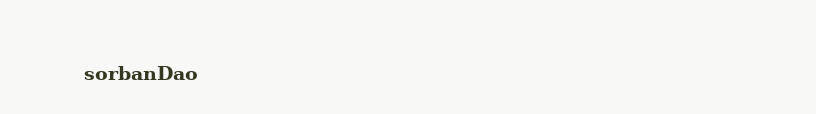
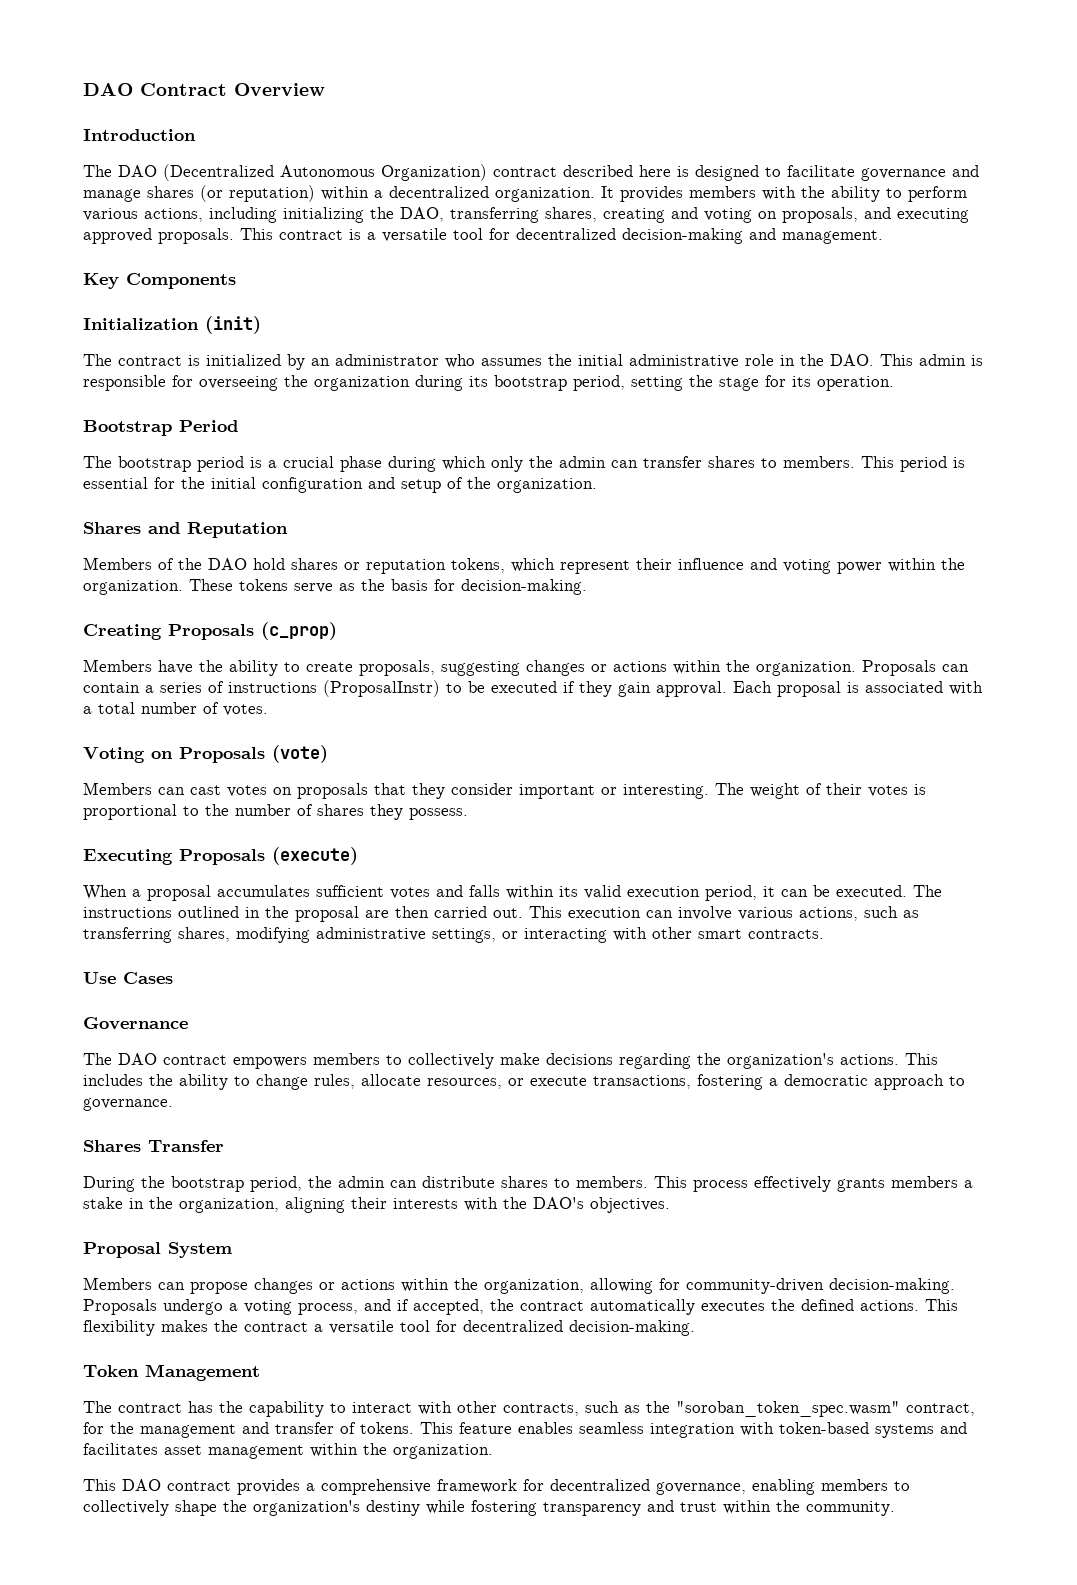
[84,66,198,80] sorbanDao -> [83,83,325,96] [83,129,196,141] [83,164,979,181] [83,185,967,202] [83,207,969,223] [83,228,883,244] [83,273,236,289] [83,316,261,334] [83,354,983,370] [83,375,894,391] [83,420,238,436] [83,456,965,472] [83,477,597,493] [83,522,288,538] [83,557,965,574] [83,579,587,595] [83,622,337,640] [83,659,969,676] [83,680,983,697] [83,702,268,716] [83,745,328,763] [83,782,926,799] [83,804,468,820] [83,847,358,865] [83,885,942,901] [83,906,919,922] [83,927,824,943] [83,972,173,984] [83,1017,188,1030] [83,1053,938,1069] [83,1074,965,1090] [83,1098,173,1111] [83,1140,224,1152] [83,1176,973,1192] [83,1197,670,1213] [83,1242,232,1258] [83,1277,955,1294] [83,1299,958,1315] [83,1320,695,1336] [83,1364,260,1381] [83,1401,975,1417] [83,1422,967,1438] [83,1443,493,1459] [83,1479,910,1495] [83,1500,895,1516] DAO Contract Overview // Introduction // The DAO (Decentralized Autonomous Organization) contract described here is designed to facilitate governance and manage shares (or reputation) within a decentralized organization. It provides members with the ability to perform various actions, including initializing the DAO, transferring shares, creating and voting on proposals, and executing approved proposals. This contract is a versatile tool for decentralized decision-making and management. // Key Components // Initialization (init) // The contract is initialized by an administrator who assumes the initial administrative role in the DAO. This admin is responsible for overseeing the organization during its bootstrap period, setting the stage for its operation. // Bootstrap Period // The bootstrap period is a crucial phase during which only the admin can transfer shares to members. This period is essential for the initial configuration and setup of the organization. // Shares and Reputation // Members of the DAO hold shares or reputation tokens, which represent their influence and voting power within the organization. These tokens serve as the basis for decision-making. // Creating Proposals (c_prop) // Members have the ability to create proposals, suggesting changes or actions within the organization. Proposals can contain a series of instructions (ProposalInstr) to be executed if they gain approval. Each proposal is associated with a total number of votes. // Voting on Proposals (vote) // Members can cast votes on proposals that they consider important or interesting. The weight of their votes is proportional to the number of shares they possess. // Executing Proposals (execute) // When a proposal accumulates sufficient votes and falls within its valid execution period, it can be executed. The instructions outlined in the proposal are then carried out. This execution can involve various actions, such as transferring shares, modifying administrative settings, or interacting with other smart contracts. // Use Cases // Governance // The DAO contract empowers members to collectively make decisions regarding the organization's actions. This includes the ability to change rules, allocate resources, or execute transactions, fostering a democratic approach to governance. // Shares Transfer // During the bootstrap period, the admin can distribute shares to members. This process effectively grants members a stake in the organization, aligning their interests with the DAO's objectives. // Proposal System // Members can propose changes or actions within the organization, allowing for community-driven decision-making. Proposals undergo a voting process, and if accepted, the contract automatically executes the defined actions. This flexibility makes the contract a versatile tool for decentralized decision-making. // Token Management // The contract has the capability to interact with other contracts, such as the "soroban_token_spec.wasm" contract, for the management and transfer of tokens. This feature enables seamless integration with token-based systems and facilitates asset management within the organization. // This DAO contract provides a comprehensive framework for decentralized governance, enabling members to collectively shape the organization's destiny while fostering transparency and trust within the community.

